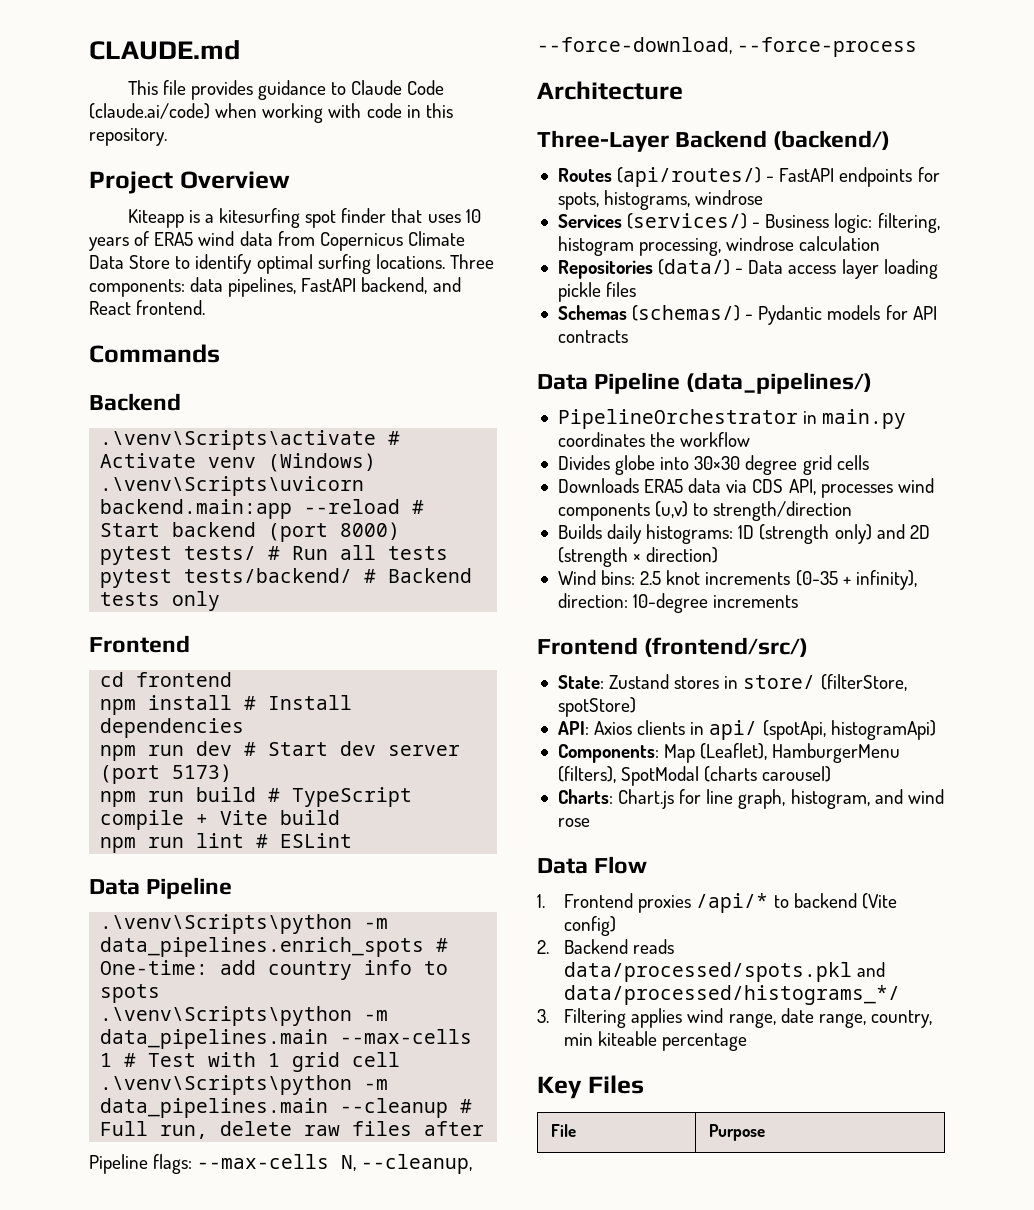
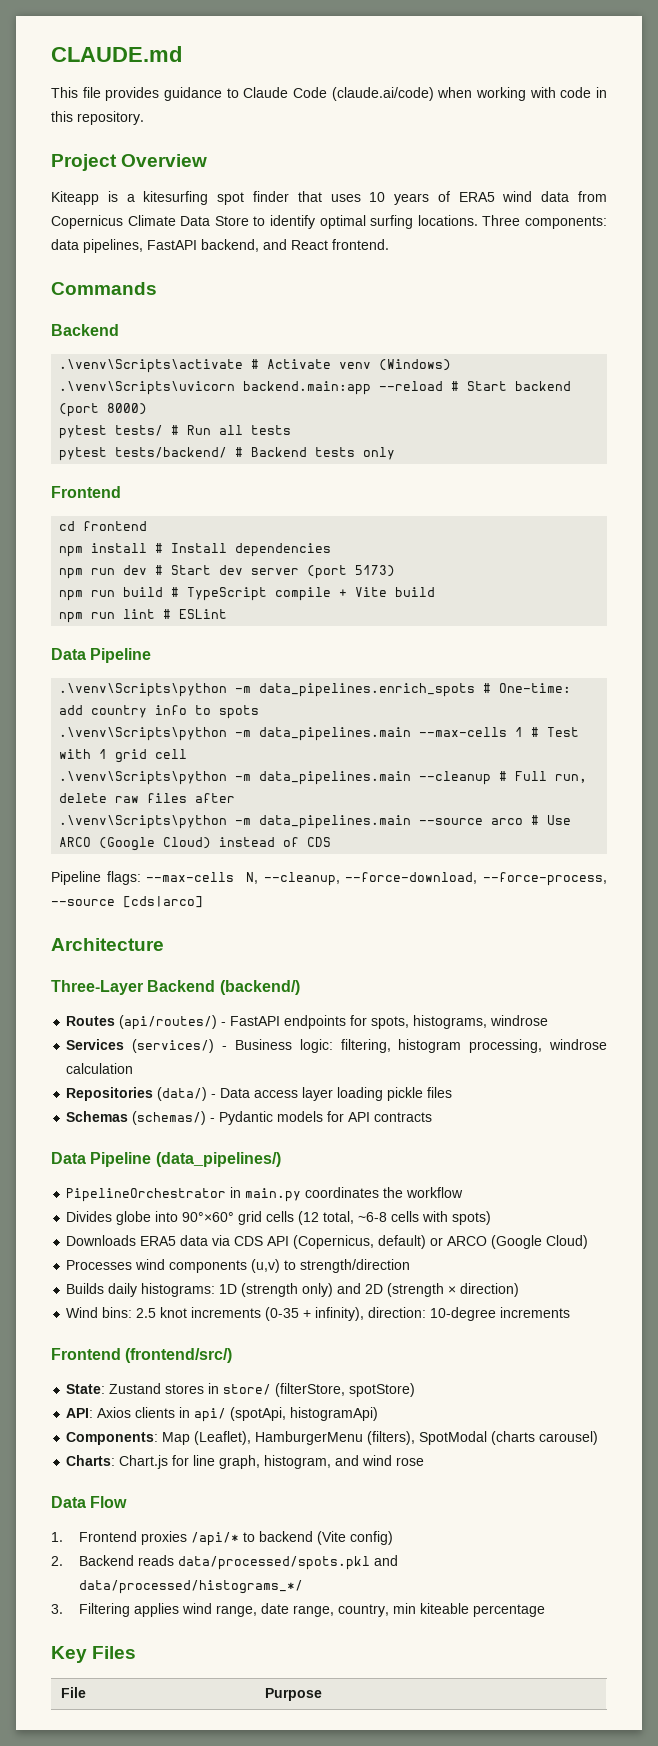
(485, 1128) none -> [59,815,572,829] [59,837,332,851] // .\venv\Scripts\python -m data_pipelines.main --source arco # Use ARCO (Google Cloud) instead of CDS
[737,37,918,57] --force-process -> [483,872,607,886] [51,896,203,908] --force-process, --source [cds|arco]
[694,455,798,475] 30×30 degree -> [182,1212,235,1222] 90°×60°
(869, 462) none -> [298,1211,492,1225] (12 total, ~6-8 cells with spots)
[788,479,893,498] API, processes -> [267,1235,589,1249] [66,1260,133,1270] API (Copernicus, default) or ARCO (Google Cloud) // Processes

